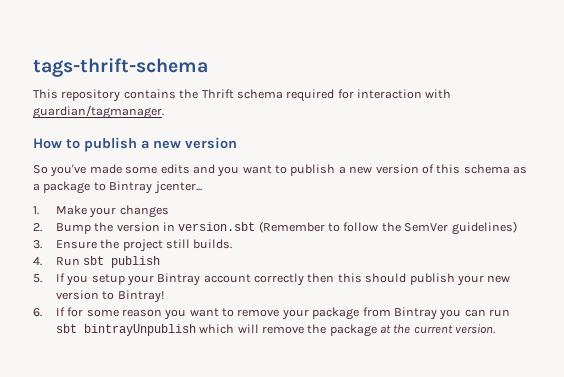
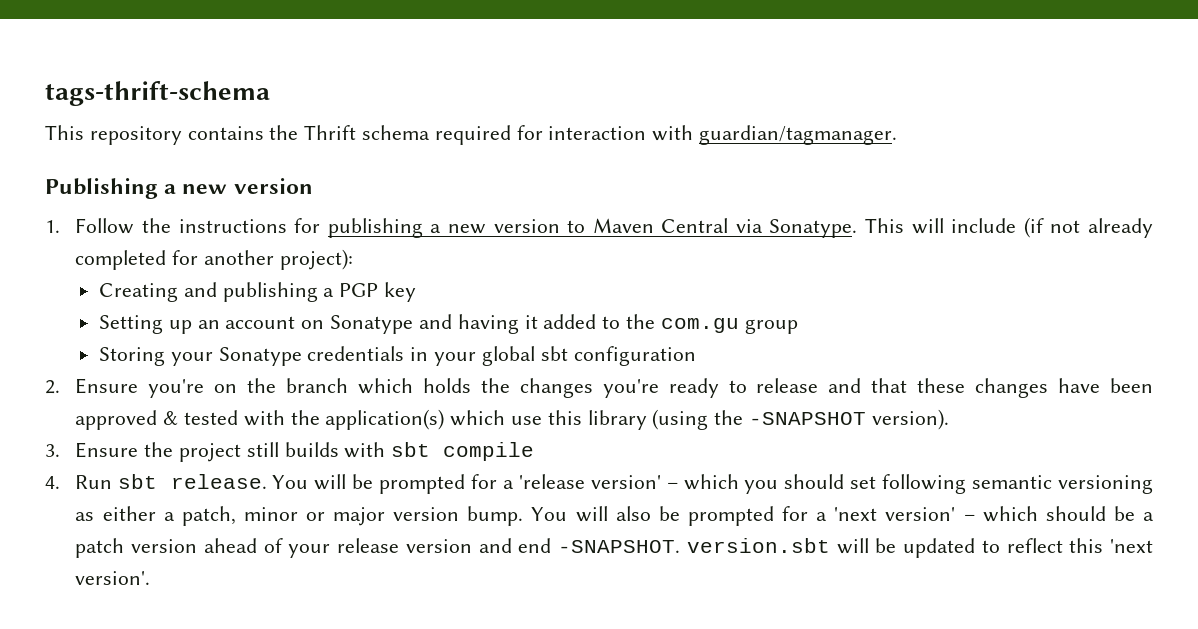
[33,137,137,152] How to publish -> [45,178,158,199] Publishing
[33,164,527,177] [33,181,202,194] [33,205,169,218] [33,221,517,235] So you've made some edits and you want to publish a new version of this schema as a package to Bintray jcenter... // 1. Make your changes // 2. Bump the version in version.sbt (Remember to follow the SemVer guidelines) -> [45,217,1154,238] [75,249,353,270] [99,282,417,302] [99,314,798,334] [99,346,696,366] [45,378,1153,398] [75,409,949,430] 1. Follow the instructions for publishing a new version to Maven Central via Sonatype. This will include (if not already completed for another project): // Creating and publishing a PGP key // Setting up an account on Sonatype and having it added to the com.gu group // Storing your Sonatype credentials in your global sbt configuration // 2. Ensure you're on the branch which holds the changes you're ready to release and that these changes have been approved & tested with the application(s) which use this library (using the -SNAPSHOT version).
[193,239,233,249] builds. -> [284,442,535,461] builds with sbt compile
[111,256,161,268] [33,273,511,286] [55,290,164,303] [33,307,511,320] [55,324,496,337] publish // 5. If you setup your Bintray account correctly then this should publish your new version to Bintray! // 6. If for some reason you want to remove your package from Bintray you can run sbt bintrayUnpublish which will remove the package at the current version. -> [170,474,1153,494] [75,506,1154,526] [75,538,1153,558] [75,571,151,585] release. You will be prompted for a 'release version' – which you should set following semantic versioning as either a patch, minor or major version bump. You will also be prompted for a 'next version' – which should be a patch version ahead of your release version and end -SNAPSHOT. version.sbt will be updated to reflect this 'next version'.

